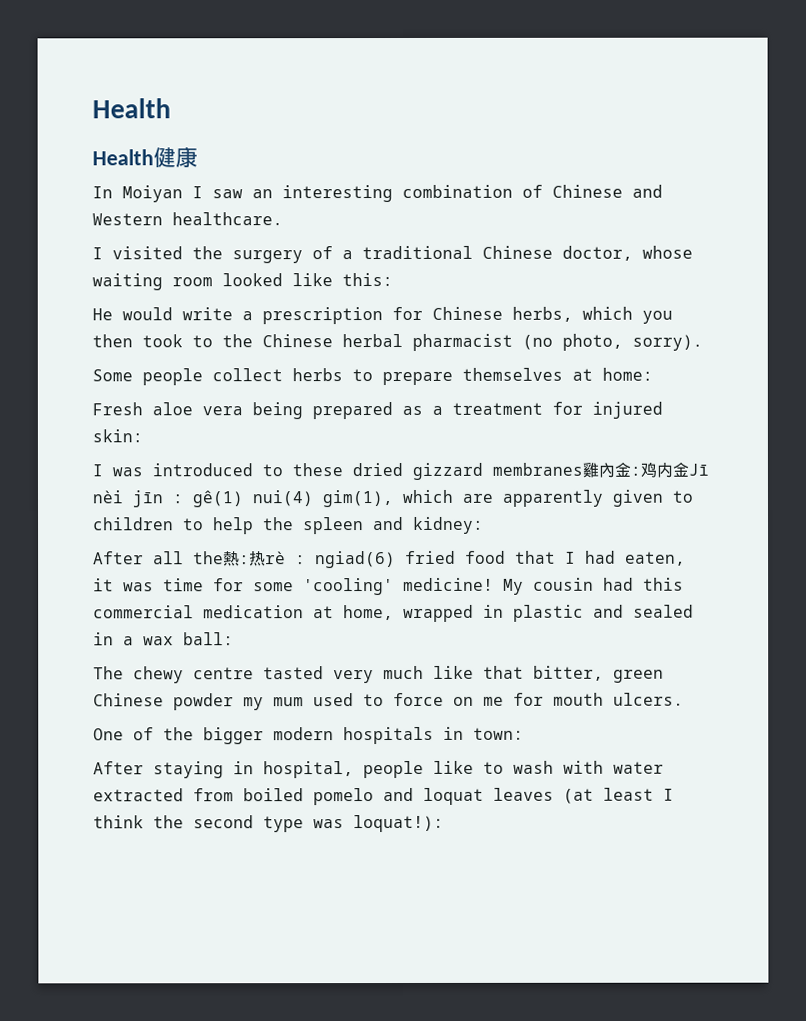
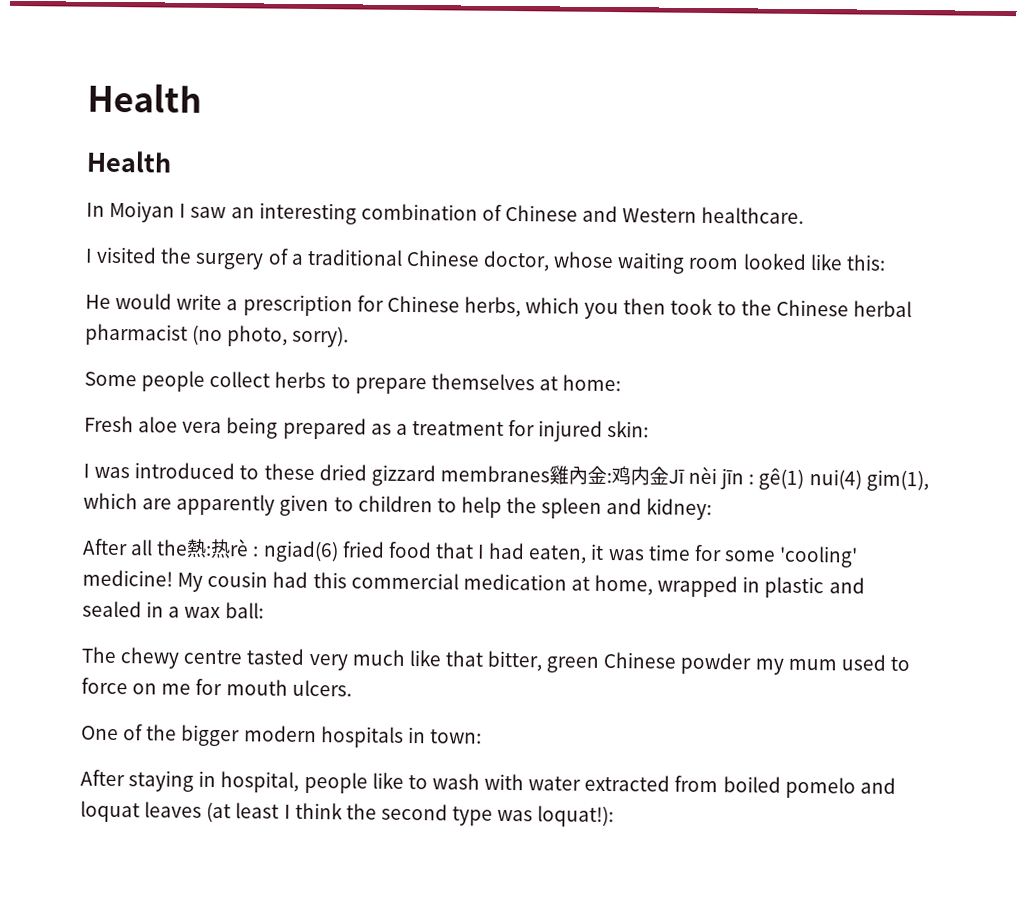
[153,147,198,168] 健康 -> (172, 161) none

